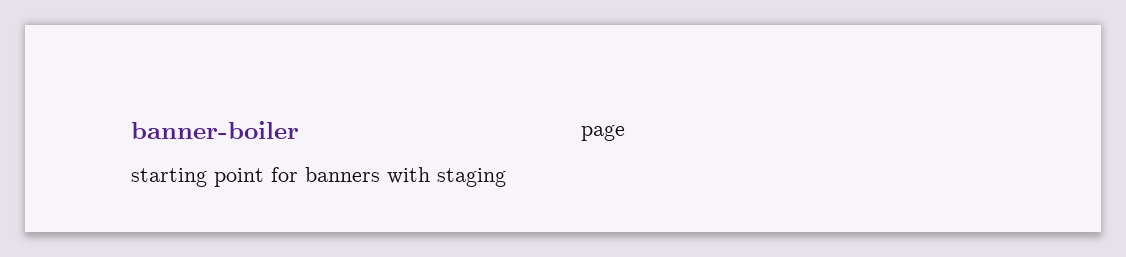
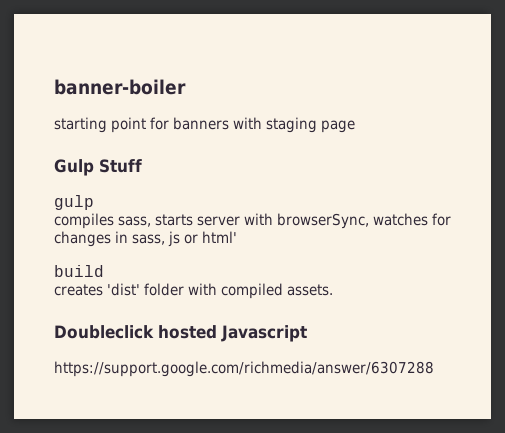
(625, 133) none -> [54,159,142,176] [54,195,94,210] [54,213,451,229] [54,231,237,247] [54,265,104,277] [54,283,333,299] [54,325,307,342] [54,361,434,377] // Gulp Stuff // gulp // compiles sass, starts server with browserSync, watches for changes in sass, js or html' // build // creates 'dist' folder with compiled assets. // Doubleclick hosted Javascript // https://support.google.com/richmedia/answer/6307288

